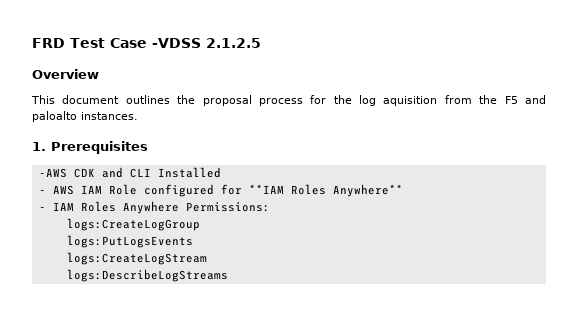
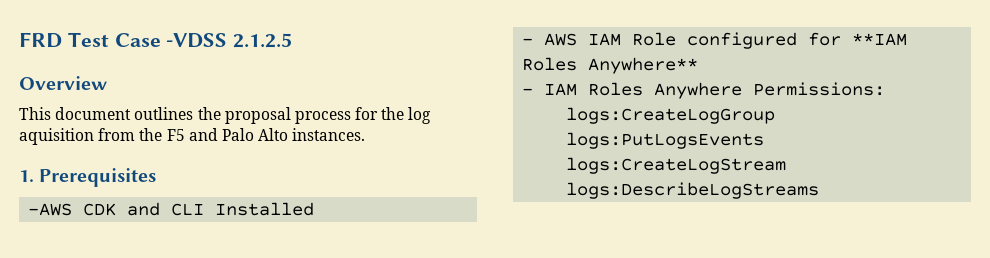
[32,111,77,122] paloalto -> [221,128,289,141] Palo Alto

